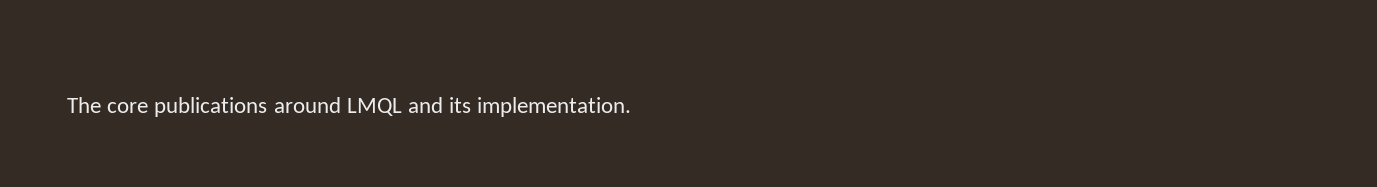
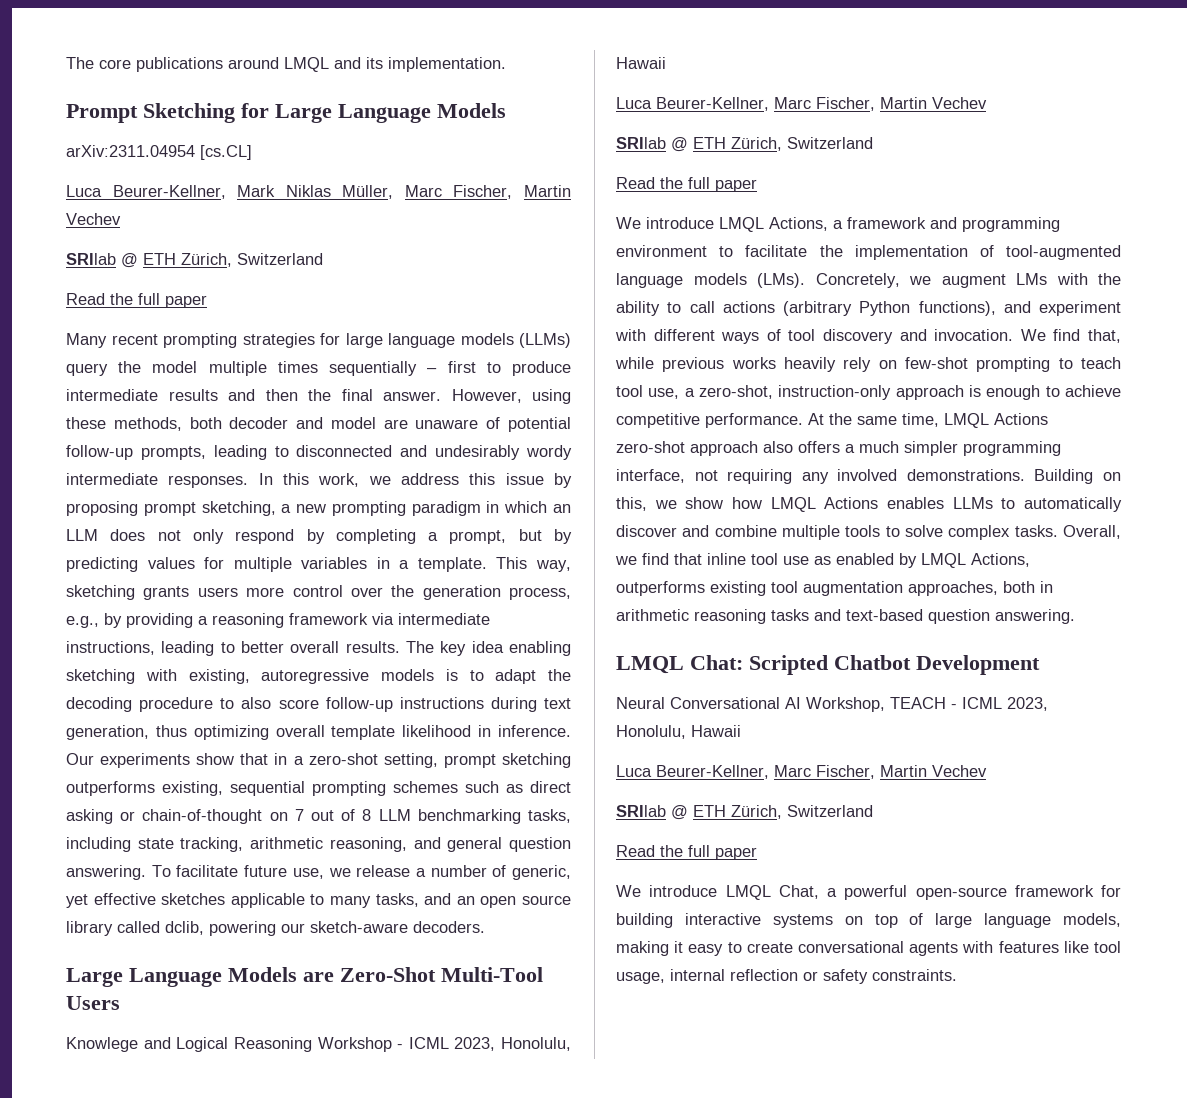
(632, 107) none -> [66,103,506,123] [66,145,252,160] [66,185,571,199] [66,213,121,225] [66,253,323,268] [66,293,207,308] [66,333,571,348] [66,361,571,376] [66,389,571,404] [66,417,571,432] [66,445,572,460] [66,473,572,488] [66,501,571,516] [66,529,572,544] [66,557,571,572] [66,585,571,600] [66,613,490,628] [66,641,571,656] [66,669,571,684] [66,697,571,712] [66,725,571,740] [66,753,571,768] [66,781,571,796] [66,809,571,824] [66,837,571,852] [66,865,571,880] [66,893,572,908] [66,921,485,936] [66,967,543,987] [66,996,120,1010] [66,1037,571,1052] [616,57,666,69] [616,97,987,111] [616,137,873,152] [616,177,757,192] [616,217,1060,232] [616,245,1121,260] [616,273,1121,288] [616,301,1121,316] [615,329,1121,344] [615,357,1121,372] [616,385,1121,400] [616,413,1048,428] [616,441,1061,456] [616,469,1121,484] [616,497,1122,512] [616,525,1121,540] [615,553,1030,568] [616,581,1053,596] [616,609,1075,624] [616,655,1040,675] [616,697,1048,712] [616,725,741,739] [616,765,987,779] [616,805,873,820] [616,845,757,860] [616,885,1121,900] [616,913,1121,928] [616,941,1121,956] [616,969,957,984] // Prompt Sketching for Large Language Models // arXiv:2311.04954 [cs.CL] // Luca Beurer-Kellner, Mark Niklas Müller, Marc Fischer, Martin Vechev // SRIlab @ ETH Zürich, Switzerland // Read the full paper // Many recent prompting strategies for large language models (LLMs) query the model multiple times sequentially – first to produce intermediate results and then the final answer. However, using these methods, both decoder and model are unaware of potential follow-up prompts, leading to disconnected and undesirably wordy intermediate responses. In this work, we address this issue by proposing prompt sketching, a new prompting paradigm in which an LLM does not only respond by completing a prompt, but by predicting values for multiple variables in a template. This way, sketching grants users more control over the generation process, e.g., by providing a reasoning framework via intermediate instructions, leading to better overall results. The key idea enabling sketching with existing, autoregressive models is to adapt the decoding procedure to also score follow-up instructions during text generation, thus optimizing overall template likelihood in inference. Our experiments show that in a zero-shot setting, prompt sketching outperforms existing, sequential prompting schemes such as direct asking or chain-of-thought on 7 out of 8 LLM benchmarking tasks, including state tracking, arithmetic reasoning, and general question answering. To facilitate future use, we release a number of generic, yet effective sketches applicable to many tasks, and an open source library called dclib, powering our sketch-aware decoders. // Large Language Models are Zero-Shot Multi-Tool Users // Knowlege and Logical Reasoning Workshop - ICML 2023, Honolulu, Hawaii // Luca Beurer-Kellner, Marc Fischer, Martin Vechev // SRIlab @ ETH Zürich, Switzerland // Read the full paper // We introduce LMQL Actions, a framework and programming environment to facilitate the implementation of tool-augmented language models (LMs). Concretely, we augment LMs with the ability to call actions (arbitrary Python functions), and experiment with different ways of tool discovery and invocation. We find that, while previous works heavily rely on few-shot prompting to teach tool use, a zero-shot, instruction-only approach is enough to achieve competitive performance. At the same time, LMQL Actions zero-shot approach also offers a much simpler programming interface, not requiring any involved demonstrations. Building on this, we show how LMQL Actions enables LLMs to automatically discover and combine multiple tools to solve complex tasks. Overall, we find that inline tool use as enabled by LMQL Actions, outperforms existing tool augmentation approaches, both in arithmetic reasoning tasks and text-based question answering. // LMQL Chat: Scripted Chatbot Development // Neural Conversational AI Workshop, TEACH - ICML 2023, Honolulu, Hawaii // Luca Beurer-Kellner, Marc Fischer, Martin Vechev // SRIlab @ ETH Zürich, Switzerland // Read the full paper // We introduce LMQL Chat, a powerful open-source framework for building interactive systems on top of large language models, making it easy to create conversational agents with features like tool usage, internal reflection or safety constraints.

